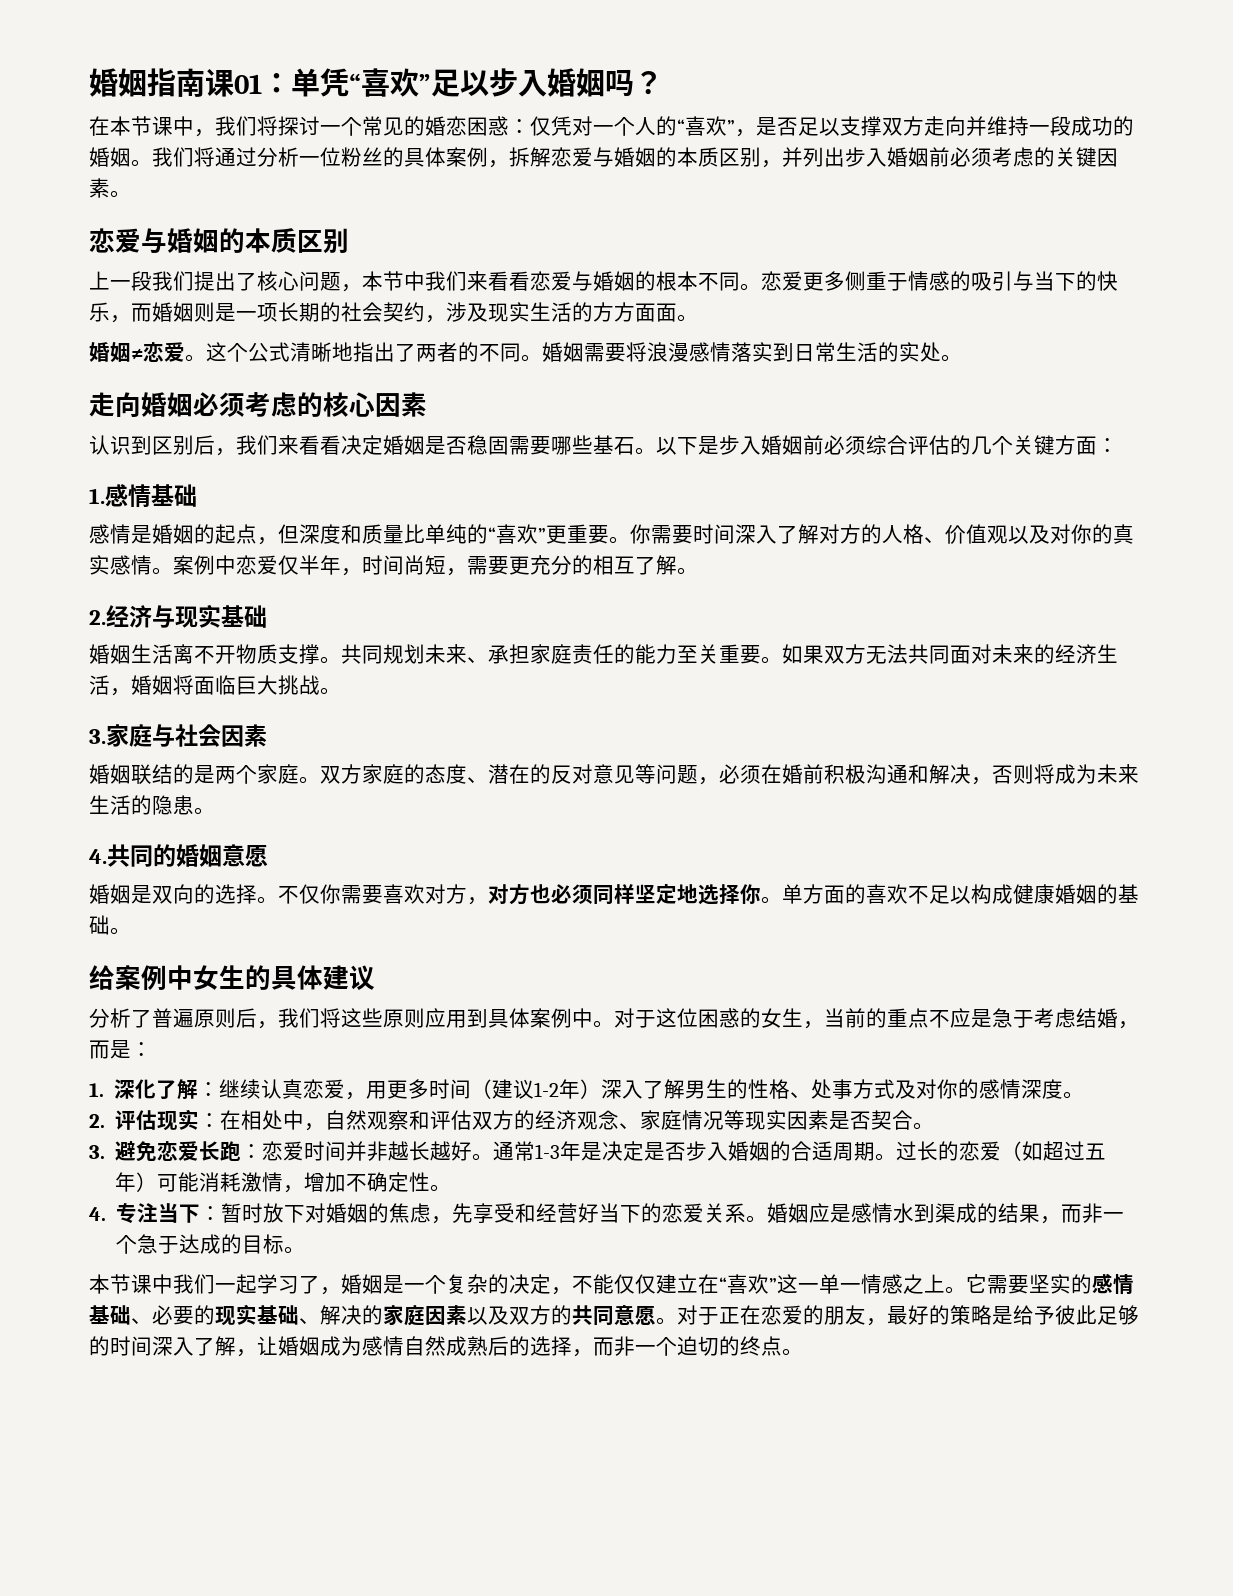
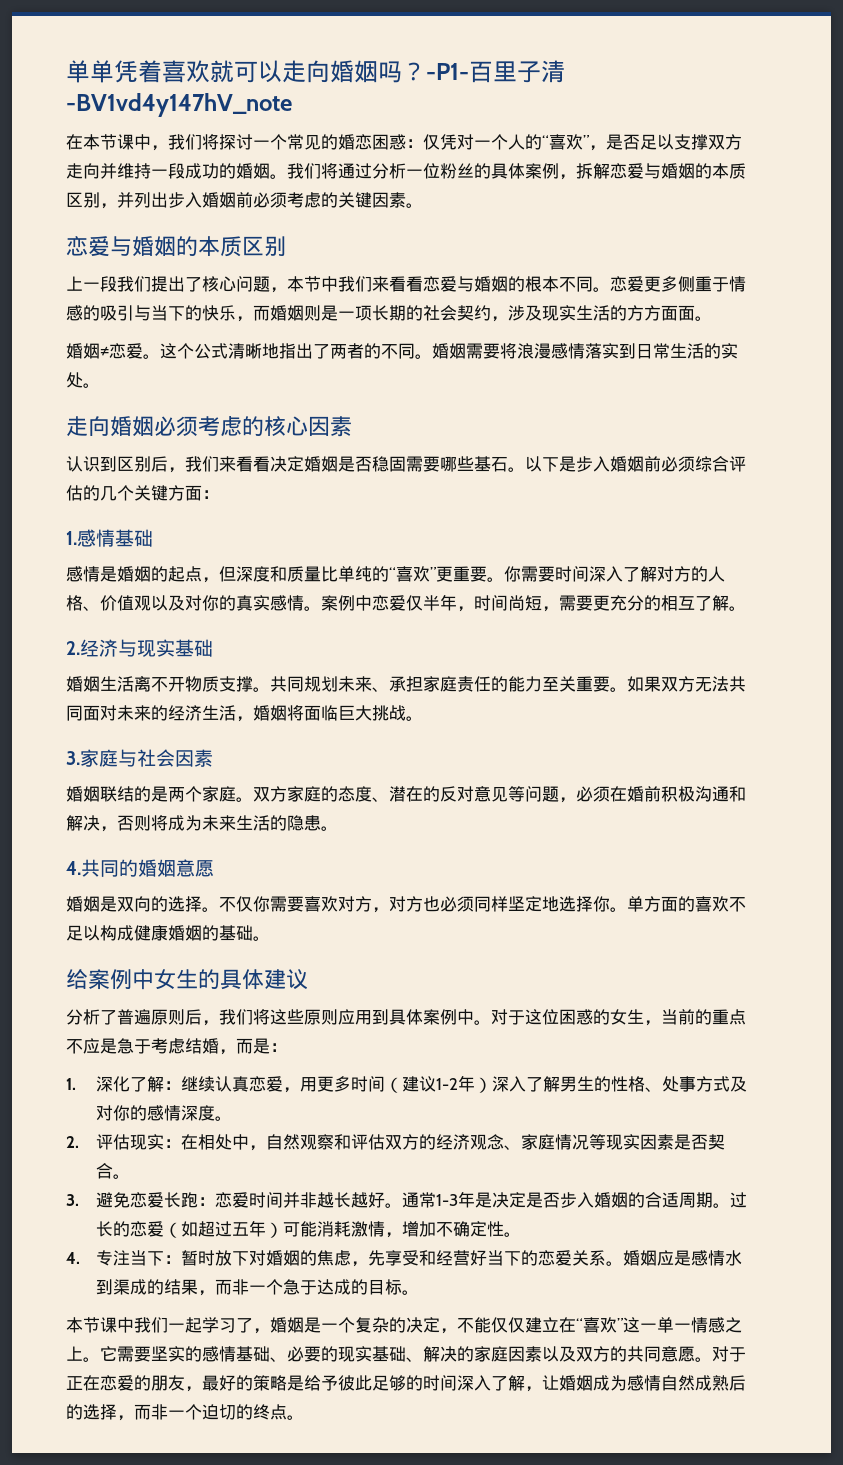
[89,68,663,97] 婚姻指南课01：单凭“喜欢”足以步入婚姻吗？ -> [66,60,565,83] [66,93,292,117] 单单凭着喜欢就可以走向婚姻吗？-P1-百里子清-BV1vd4y147hV_note

